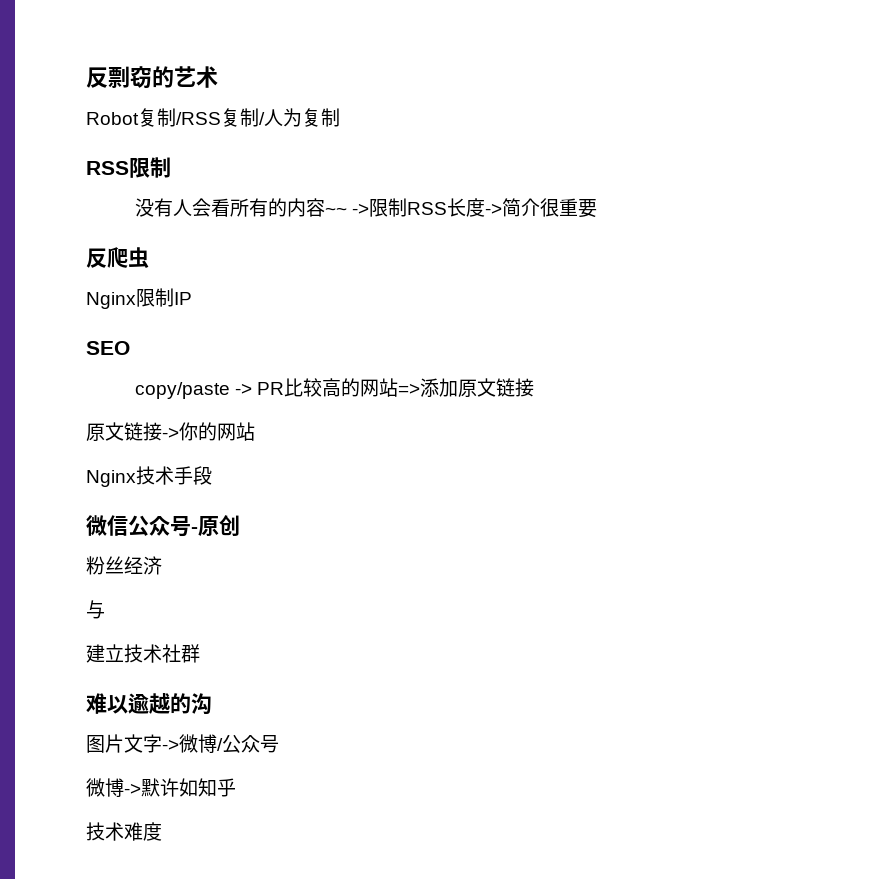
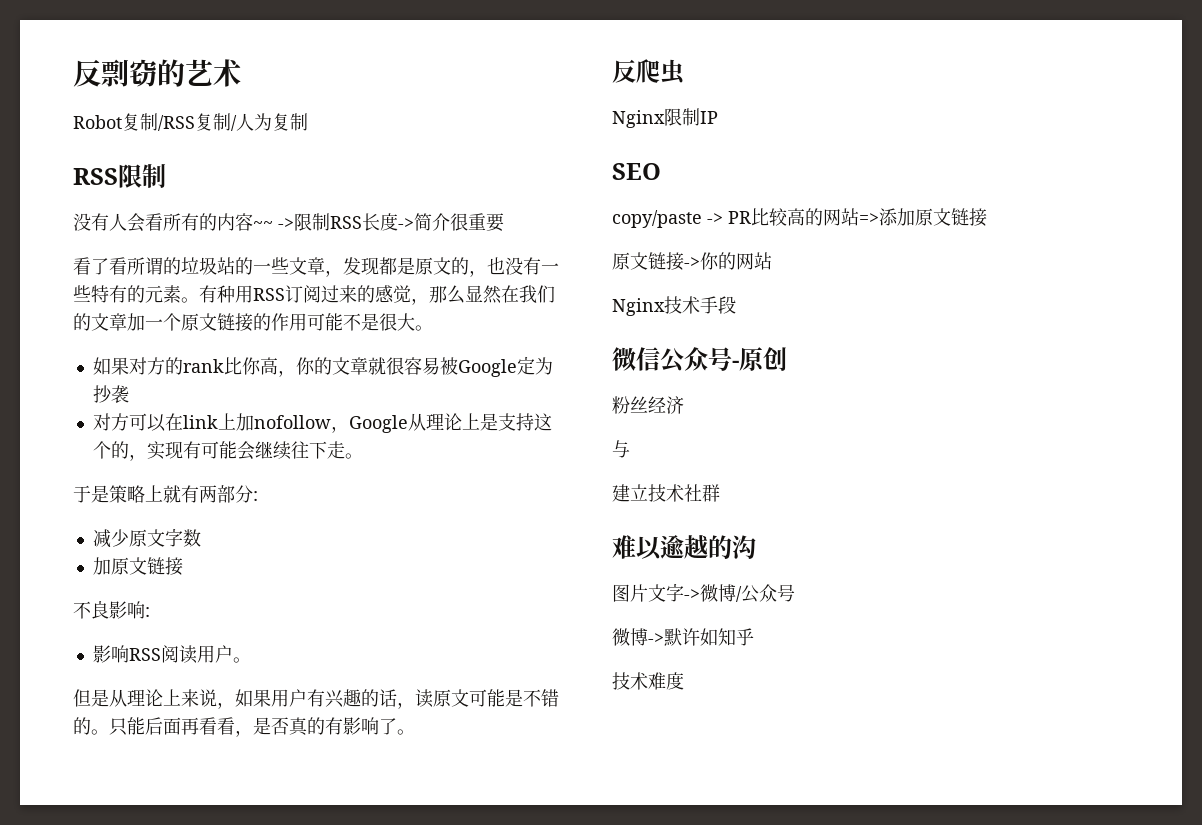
(597, 208) none -> [73,257,559,277] [73,285,555,305] [73,313,433,332] [92,356,553,377] [92,385,129,404] [92,413,552,433] [92,441,363,461] [73,485,258,503] [92,528,201,548] [92,557,183,576] [73,601,150,619] [92,645,251,664] [73,689,559,709] [73,717,415,737] // 看了看所谓的垃圾站的一些文章，发现都是原文的，也没有一些特有的元素。有种用RSS订阅过来的感觉，那么显然在我们的文章加一个原文链接的作用可能不是很大。 // 如果对方的rank比你高，你的文章就很容易被Google定为抄袭 // 对方可以在link上加nofollow，Google从理论上是支持这个的，实现有可能会继续往下走。 // 于是策略上就有两部分: // 减少原文字数 // 加原文链接 // 不良影响: // 影响RSS阅读用户。 // 但是从理论上来说，如果用户有兴趣的话，读原文可能是不错的。只能后面再看看，是否真的有影响了。

